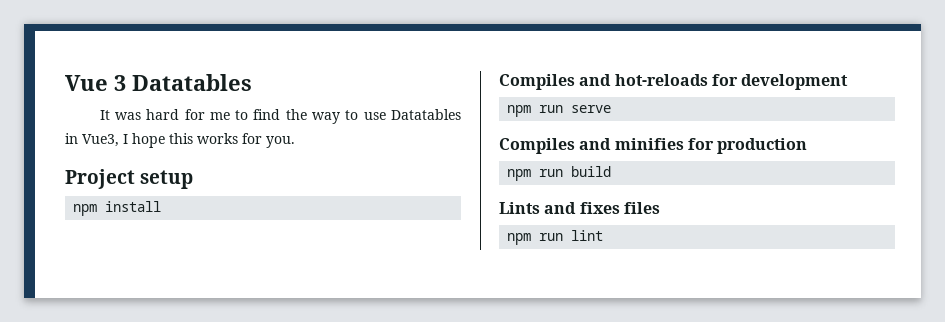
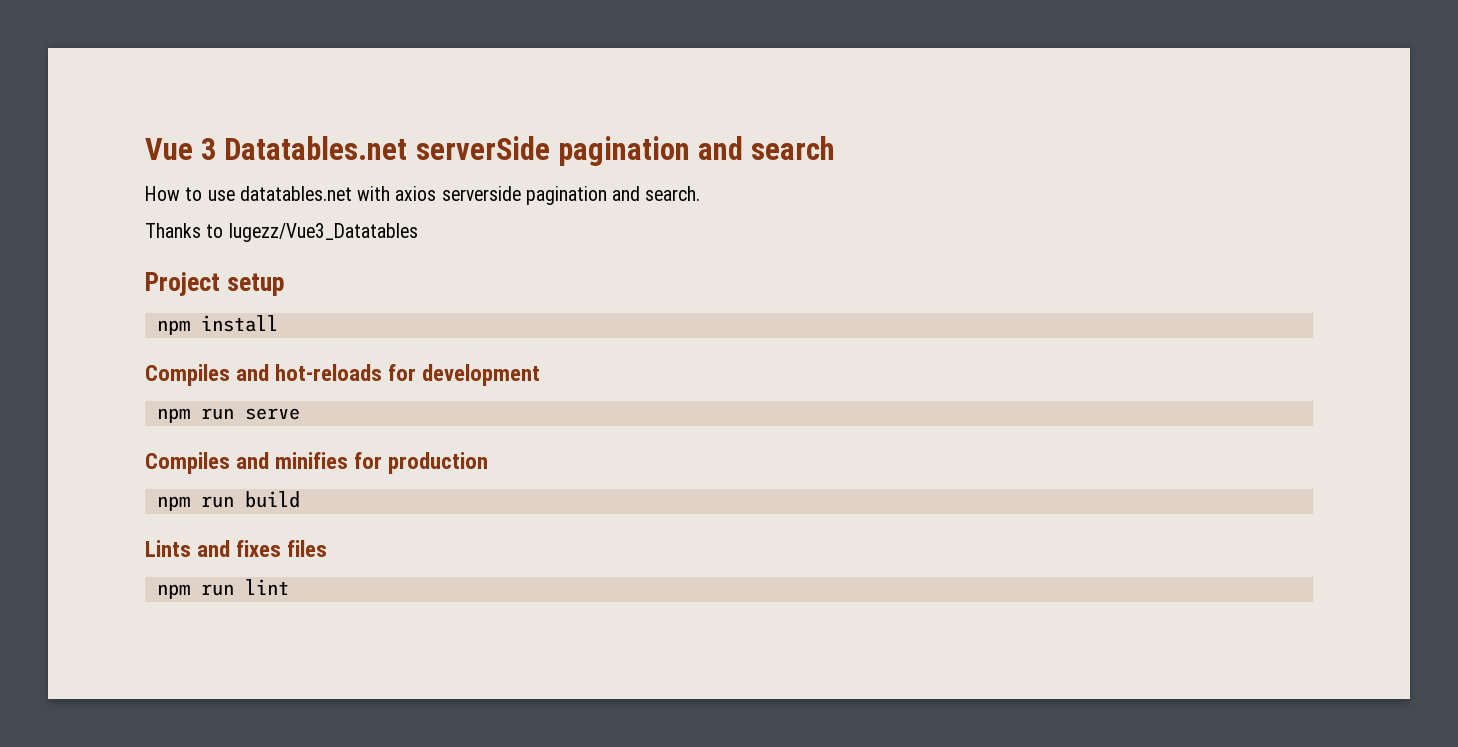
[132,74,252,91] [99,109,462,124] [65,133,295,148] Datatables // It was hard for me to find the way to use Datatables in Vue3, I hope this works for you. -> [224,136,836,166] [145,186,701,205] [145,223,418,242] Datatables.net serverSide pagination and search // How to use datatables.net with axios serverside pagination and search. // Thanks to lugezz/Vue3_Datatables

